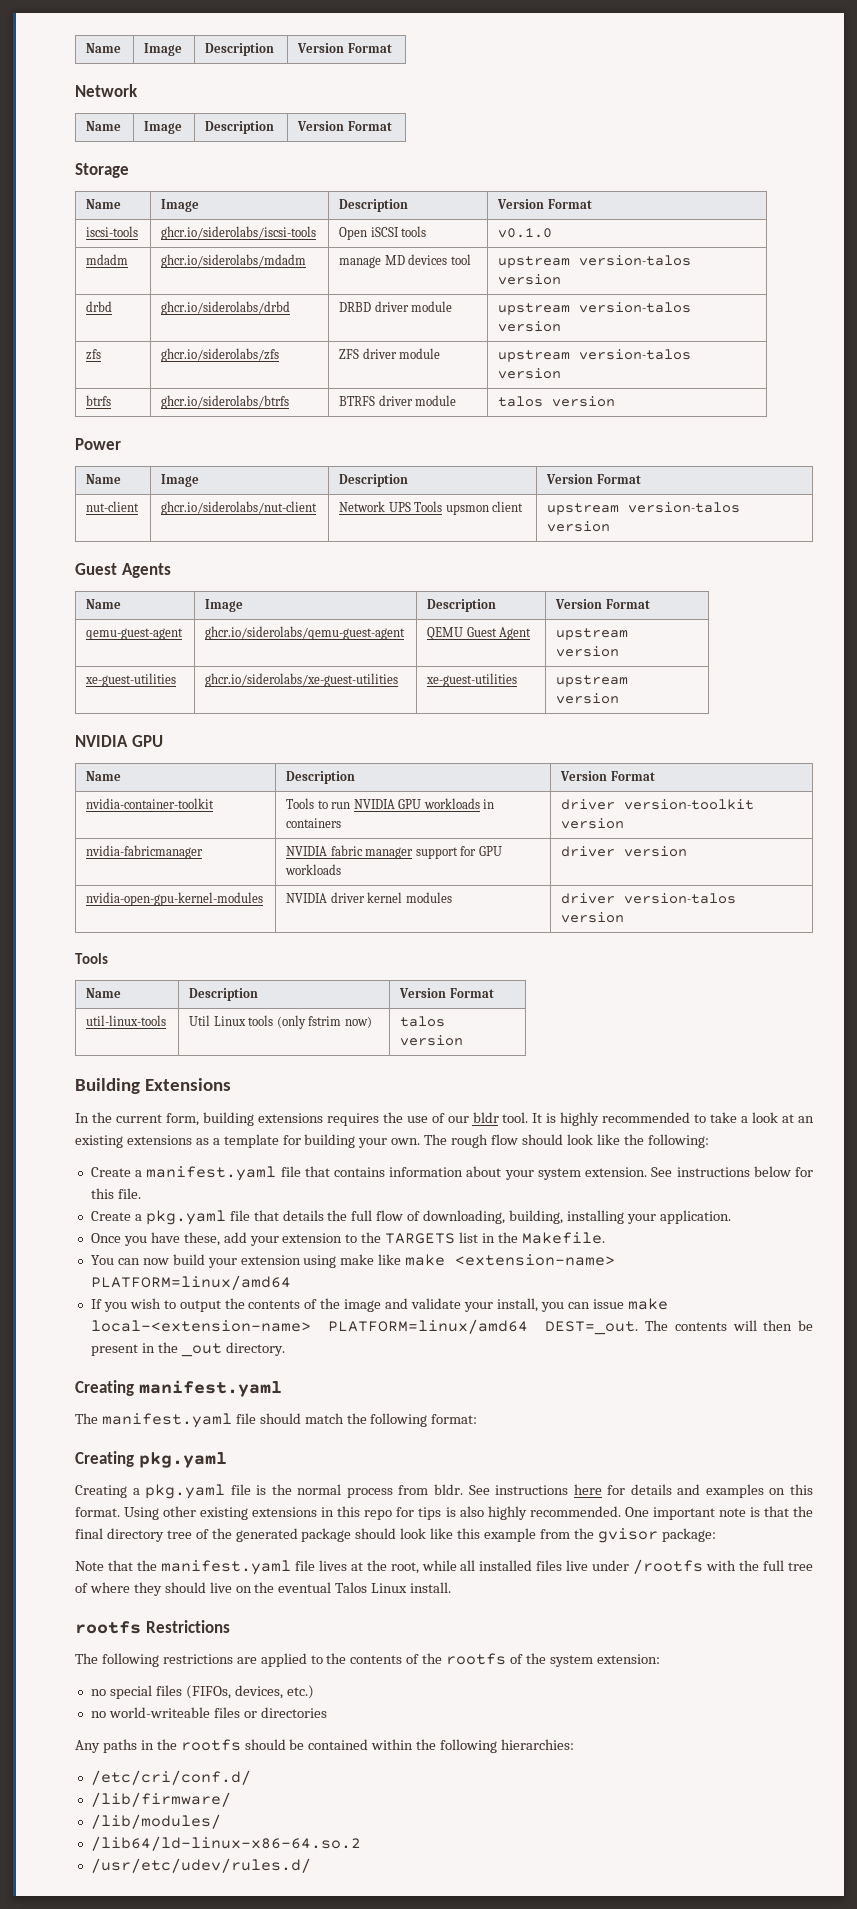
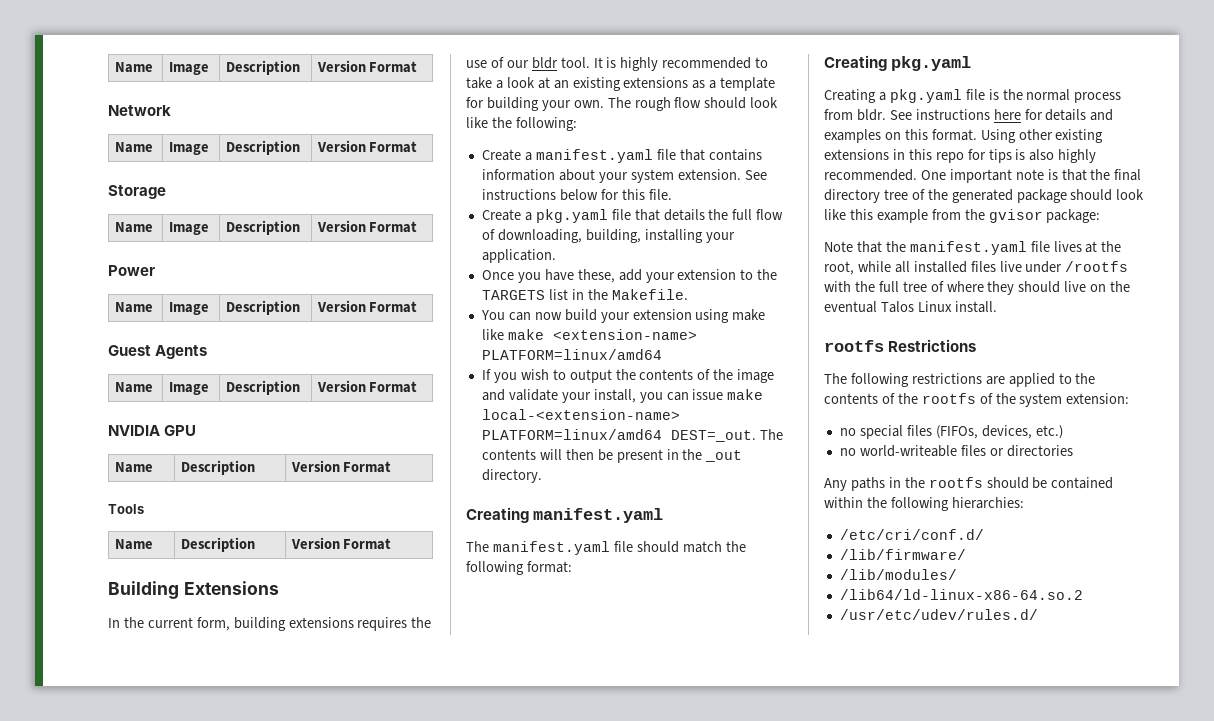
[86,226,139,237] [161,226,317,240] [339,226,427,240] [498,228,553,238] [86,254,129,265] [161,254,307,268] [339,254,471,268] [498,255,692,268] [498,274,562,285] [86,301,113,312] [161,301,291,315] [339,301,453,312] [498,302,692,315] [498,321,562,332] [86,349,102,360] [161,348,280,362] [339,348,441,359] [498,349,692,362] [498,368,562,379] [86,395,112,406] [161,395,290,409] [339,395,457,406] [498,396,616,407] // iscsi-tools | ghcr.io/siderolabs/iscsi-tools | Open iSCSI tools | v0.1.0 // mdadm | ghcr.io/siderolabs/mdadm | manage MD devices tool | upstream version-talos version // drbd | ghcr.io/siderolabs/drbd | DRBD driver module | upstream version-talos version // zfs | ghcr.io/siderolabs/zfs | ZFS driver module | upstream version-talos version // btrfs | ghcr.io/siderolabs/btrfs | BTRFS driver module | talos version -> (418, 227) none
[86,501,140,512] [161,501,318,515] [339,501,524,515] [547,502,741,515] [547,521,611,532] // nut-client | ghcr.io/siderolabs/nut-client | Network UPS Tools upsmon client | upstream version-talos version -> (418, 307) none
[86,628,184,640] [205,626,406,640] [427,627,532,640] [556,628,629,640] [556,646,620,657] [85,673,177,687] [205,673,399,687] [426,673,518,687] [556,675,629,687] [556,693,620,704] // qemu-guest-agent | ghcr.io/siderolabs/qemu-guest-agent | QEMU Guest Agent | upstream version // xe-guest-utilities | ghcr.io/siderolabs/xe-guest-utilities | xe-guest-utilities | upstream version -> (418, 387) none
[86,798,215,809] [286,798,495,809] [286,818,342,828] [561,799,755,810] [561,818,625,829] [86,845,204,859] [286,845,502,859] [285,864,342,875] [561,846,688,857] [86,892,264,906] [286,892,452,903] [561,893,737,904] [561,912,625,923] // nvidia-container-toolkit | Tools to run NVIDIA GPU workloads in containers | driver version-toolkit version // nvidia-fabricmanager | NVIDIA fabric manager support for GPU workloads | driver version // nvidia-open-gpu-kernel-modules | NVIDIA driver kernel modules | driver version-talos version -> (392, 467) none
[86,1015,167,1026] [189,1015,372,1029] [400,1016,446,1027] [400,1035,464,1046] // util-linux-tools | Util Linux tools (only fstrim now) | talos version -> (392, 544) none

